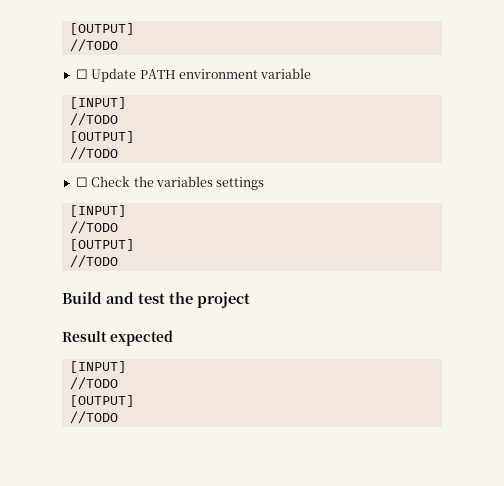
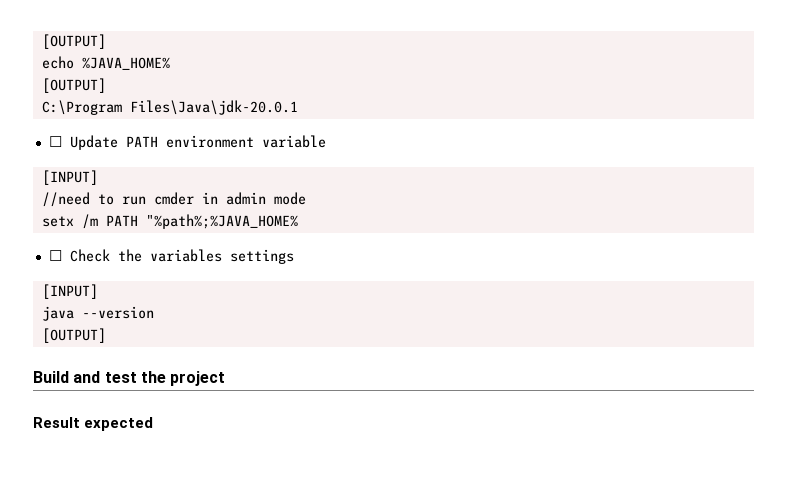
[69,23,134,35] [69,39,118,52] [OUTPUT] // //TODO -> [41,34,106,49] [41,56,170,70] [41,78,106,93] [41,100,298,115] [OUTPUT] // echo %JAVA_HOME% // [OUTPUT] // C:\Program Files\Java\jdk-20.0.1
[69,113,118,126] [69,131,134,143] [69,147,118,160] //TODO // [OUTPUT] // //TODO -> [41,192,306,207] [41,214,298,229] //need to run cmder in admin mode // setx /m PATH "%path%;%JAVA_HOME%
[69,221,118,234] [69,239,134,251] [69,255,118,268] //TODO // [OUTPUT] // //TODO -> [41,306,154,321] [41,328,106,343] java --version // [OUTPUT]
[69,361,126,373] [69,377,118,390] [69,395,134,407] [69,411,118,424] // [INPUT] // //TODO // [OUTPUT] // //TODO -> (154, 424) none

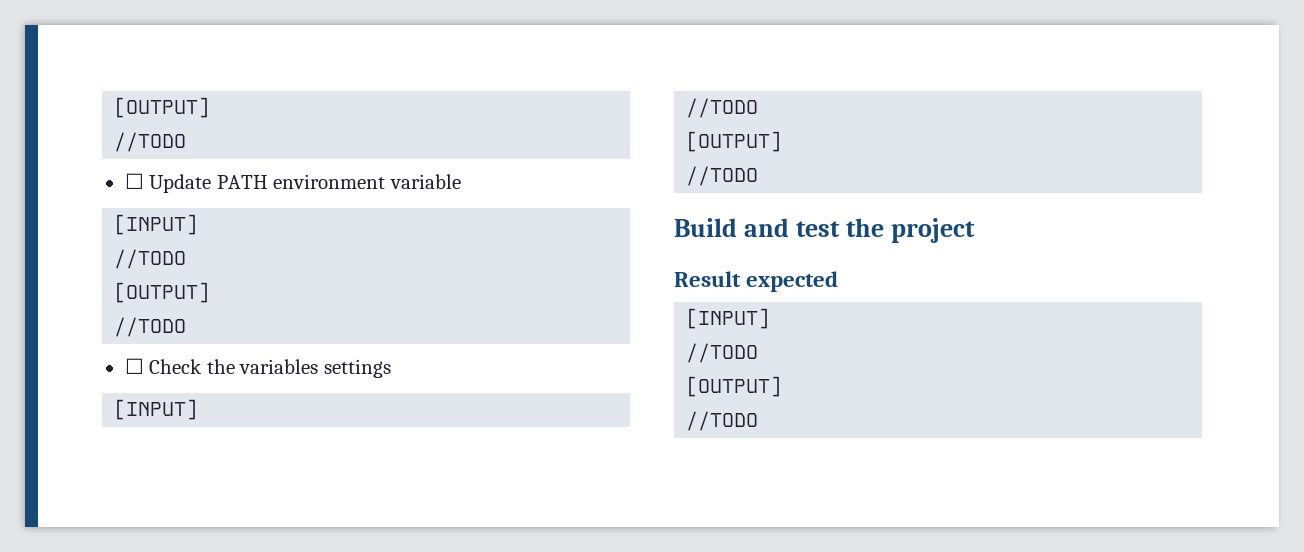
[41,34,106,49] [41,56,170,70] [41,78,106,93] [41,100,298,115] [OUTPUT] // echo %JAVA_HOME% // [OUTPUT] // C:\Program Files\Java\jdk-20.0.1 -> [114,97,211,118] [114,132,187,152] [OUTPUT] // //TODO
[41,192,306,207] [41,214,298,229] //need to run cmder in admin mode // setx /m PATH "%path%;%JAVA_HOME% -> [114,249,187,269] [114,282,211,303] [114,317,187,337] //TODO // [OUTPUT] // //TODO
[41,306,154,321] [41,328,106,343] java --version // [OUTPUT] -> [686,98,759,118] [686,131,783,152] [686,166,759,186] //TODO // [OUTPUT] // //TODO
(154, 424) none -> [686,308,771,329] [686,343,759,363] [686,376,783,397] [686,411,759,431] // [INPUT] // //TODO // [OUTPUT] // //TODO

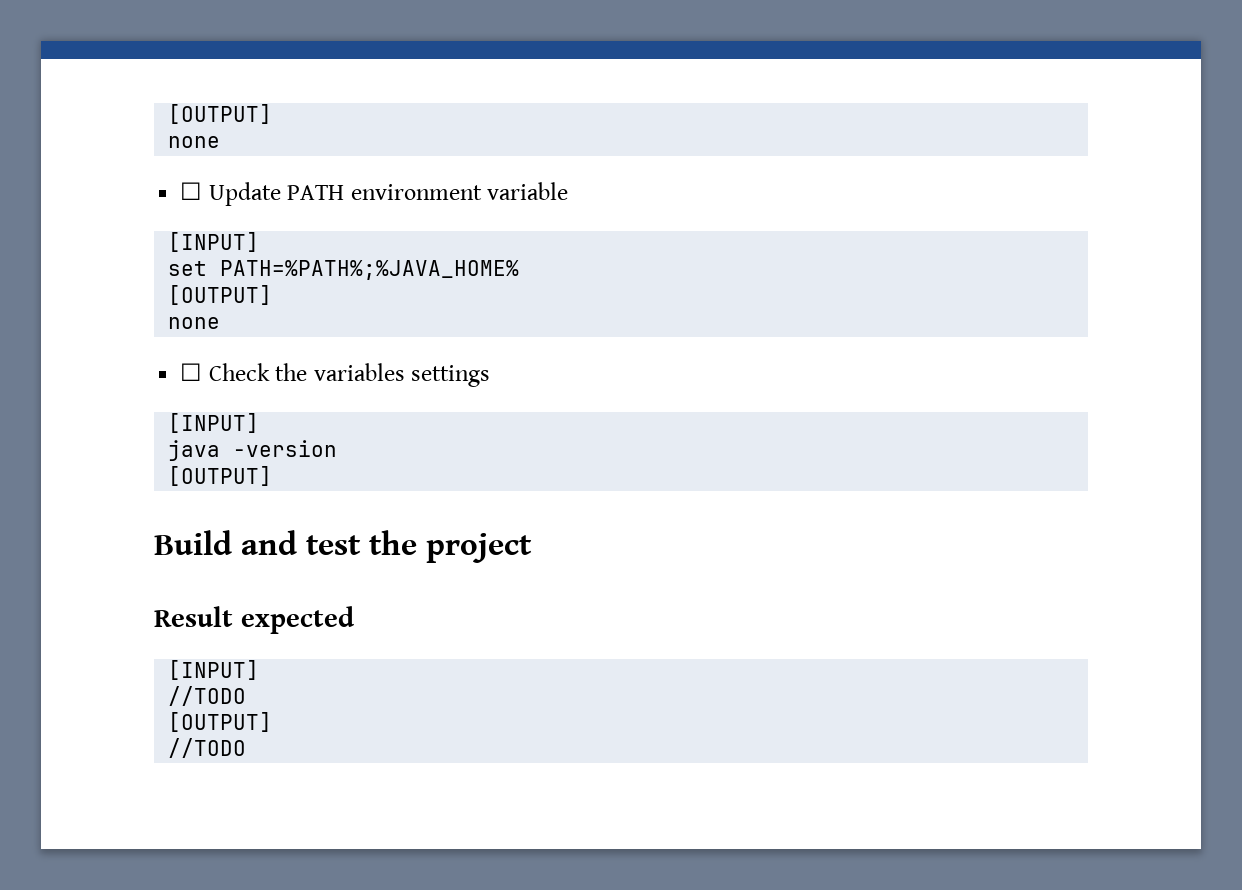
[114,97,211,118] [114,132,187,152] [OUTPUT] // //TODO -> [168,104,273,124] [168,136,221,148] [OUTPUT] // none
[114,249,187,269] [114,282,211,303] [114,317,187,337] //TODO // [OUTPUT] // //TODO -> [168,260,520,280] [168,285,273,305] [168,317,221,329] set PATH=%PATH%;%JAVA_HOME% // [OUTPUT] // none
[686,98,759,118] [686,131,783,152] [686,166,759,186] //TODO // [OUTPUT] // //TODO -> [168,440,338,461] [168,466,273,486] java -version // [OUTPUT]

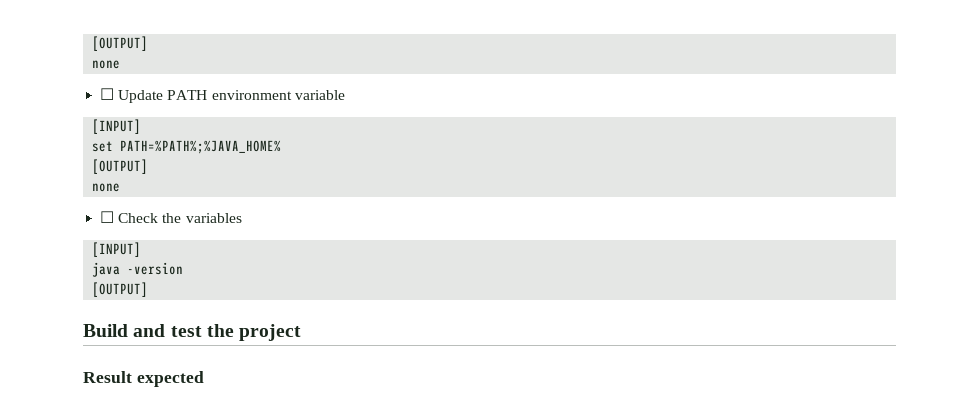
[411,365,491,387] settings -> (242, 218) none
[168,660,260,680] [168,686,247,706] [168,712,273,732] [168,738,247,758] // [INPUT] // //TODO // [OUTPUT] // //TODO -> (204, 379) none

